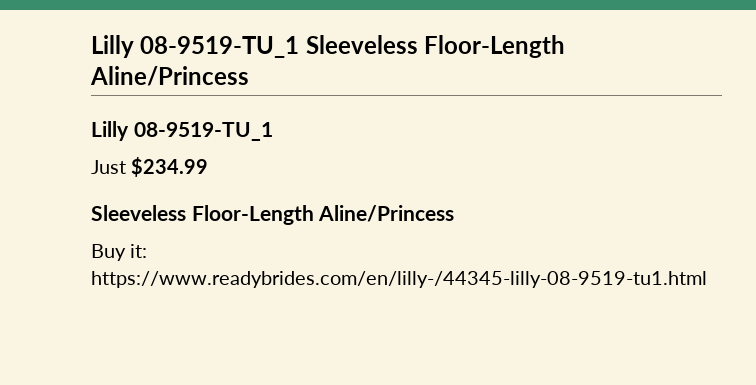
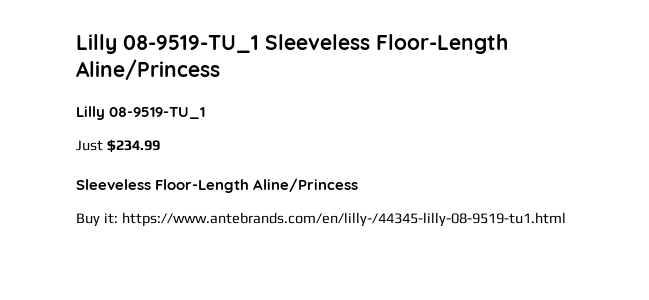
[91,271,707,288] https://www.readybrides.com/en/lilly-/44345-lilly-08-9519-tu1.html -> [121,212,566,227] https://www.antebrands.com/en/lilly-/44345-lilly-08-9519-tu1.html

